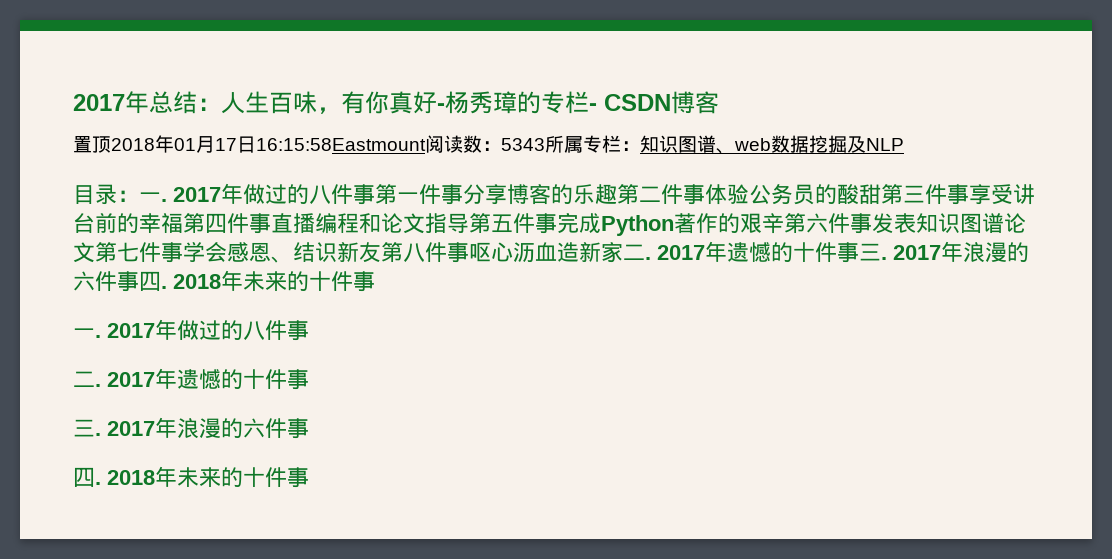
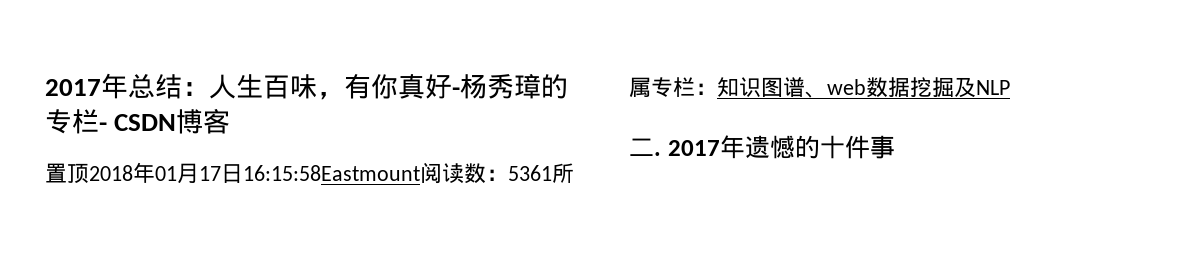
[501,138,545,151] 5343 -> [508,165,552,181] 5361
[73,183,1035,205] [73,212,1026,236] [73,241,1029,263] [73,270,375,292] [73,319,309,341] [73,368,309,390] [73,417,309,439] [73,466,309,488] 目录：一. 2017年做过的八件事第一件事分享博客的乐趣第二件事体验公务员的酸甜第三件事享受讲台前的幸福第四件事直播编程和论文指导第五件事完成Python著作的艰辛第六件事发表知识图谱论文第七件事学会感恩、结识新友第八件事呕心沥血造新家二. 2017年遗憾的十件事三. 2017年浪漫的六件事四. 2018年未来的十件事 // 一. 2017年做过的八件事 // 二. 2017年遗憾的十件事 // 三. 2017年浪漫的六件事 // 四. 2018年未来的十件事 -> [629,135,895,159] 二. 2017年遗憾的十件事

